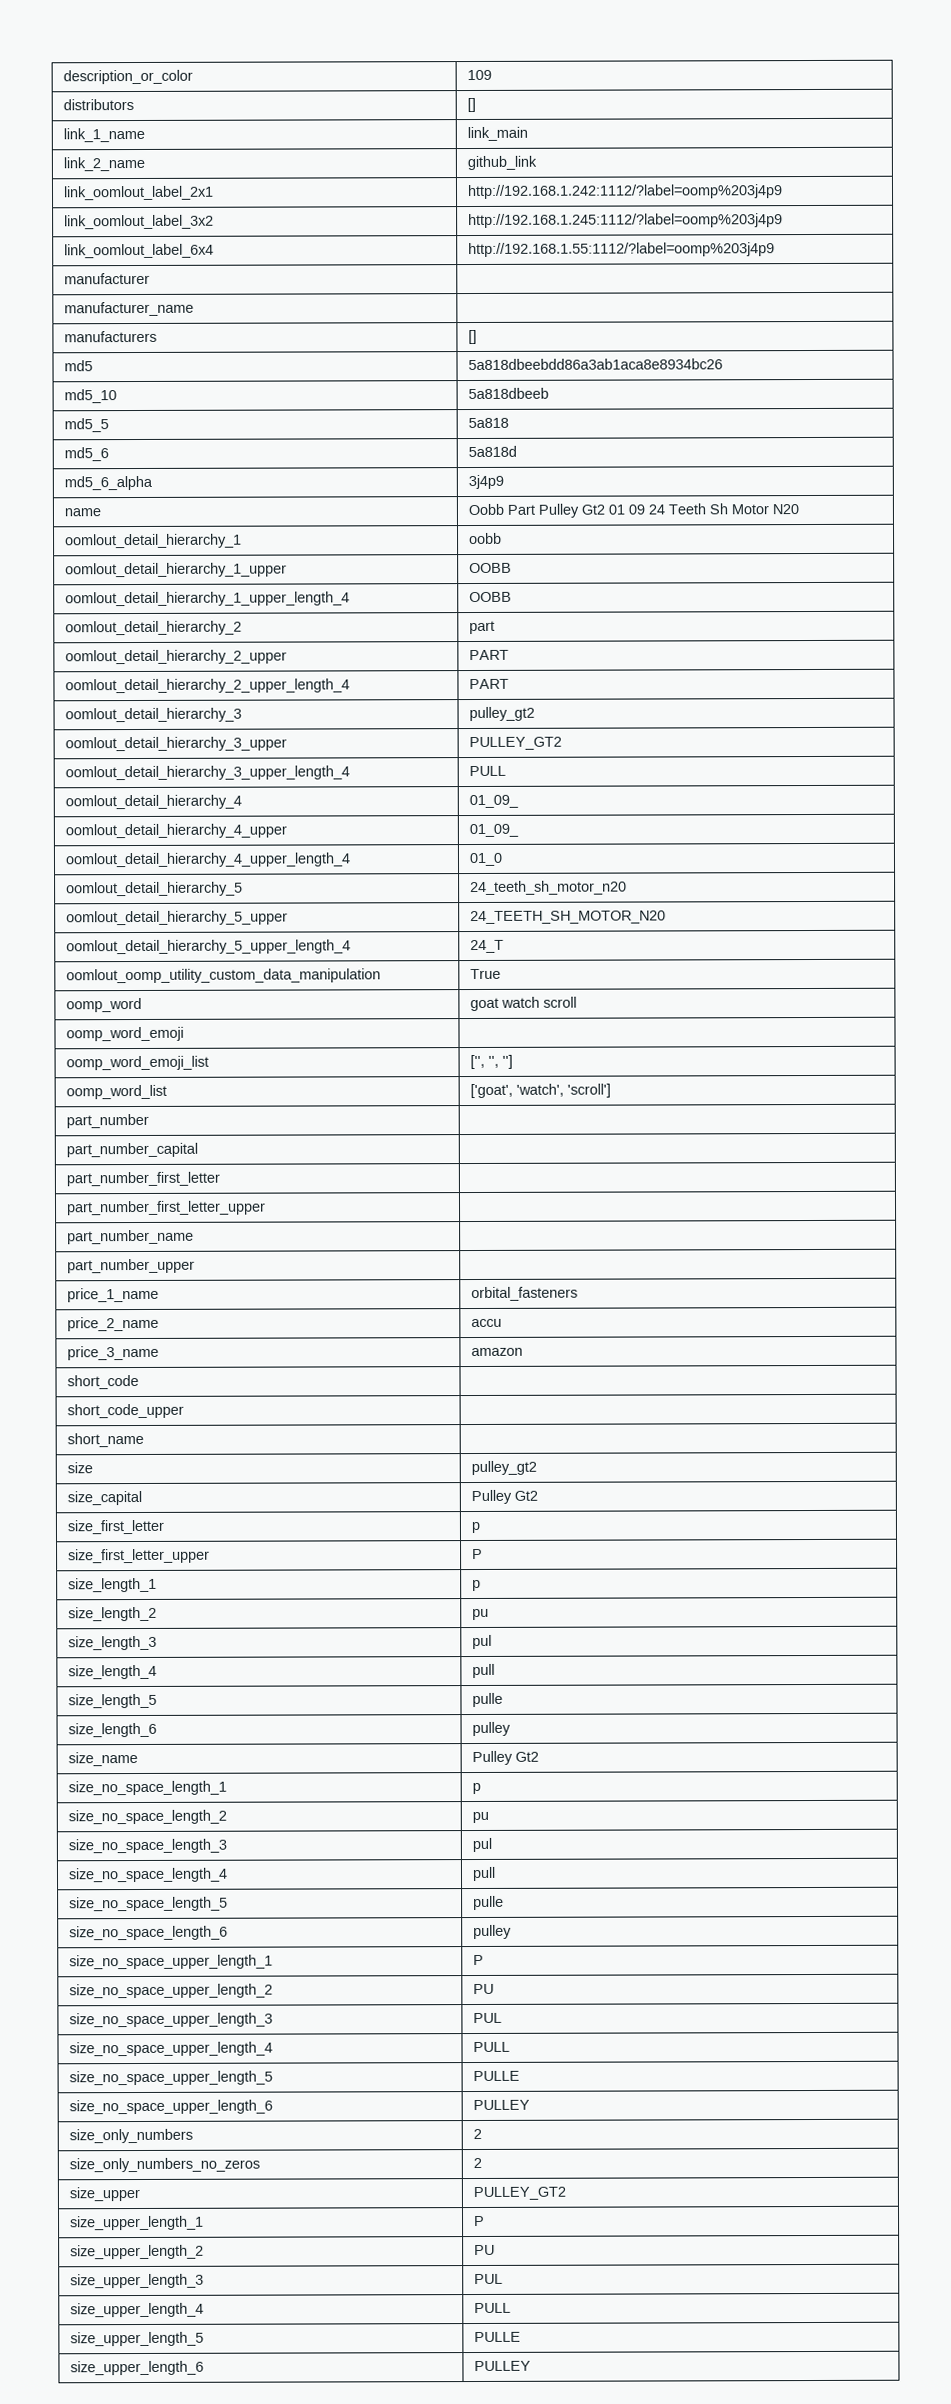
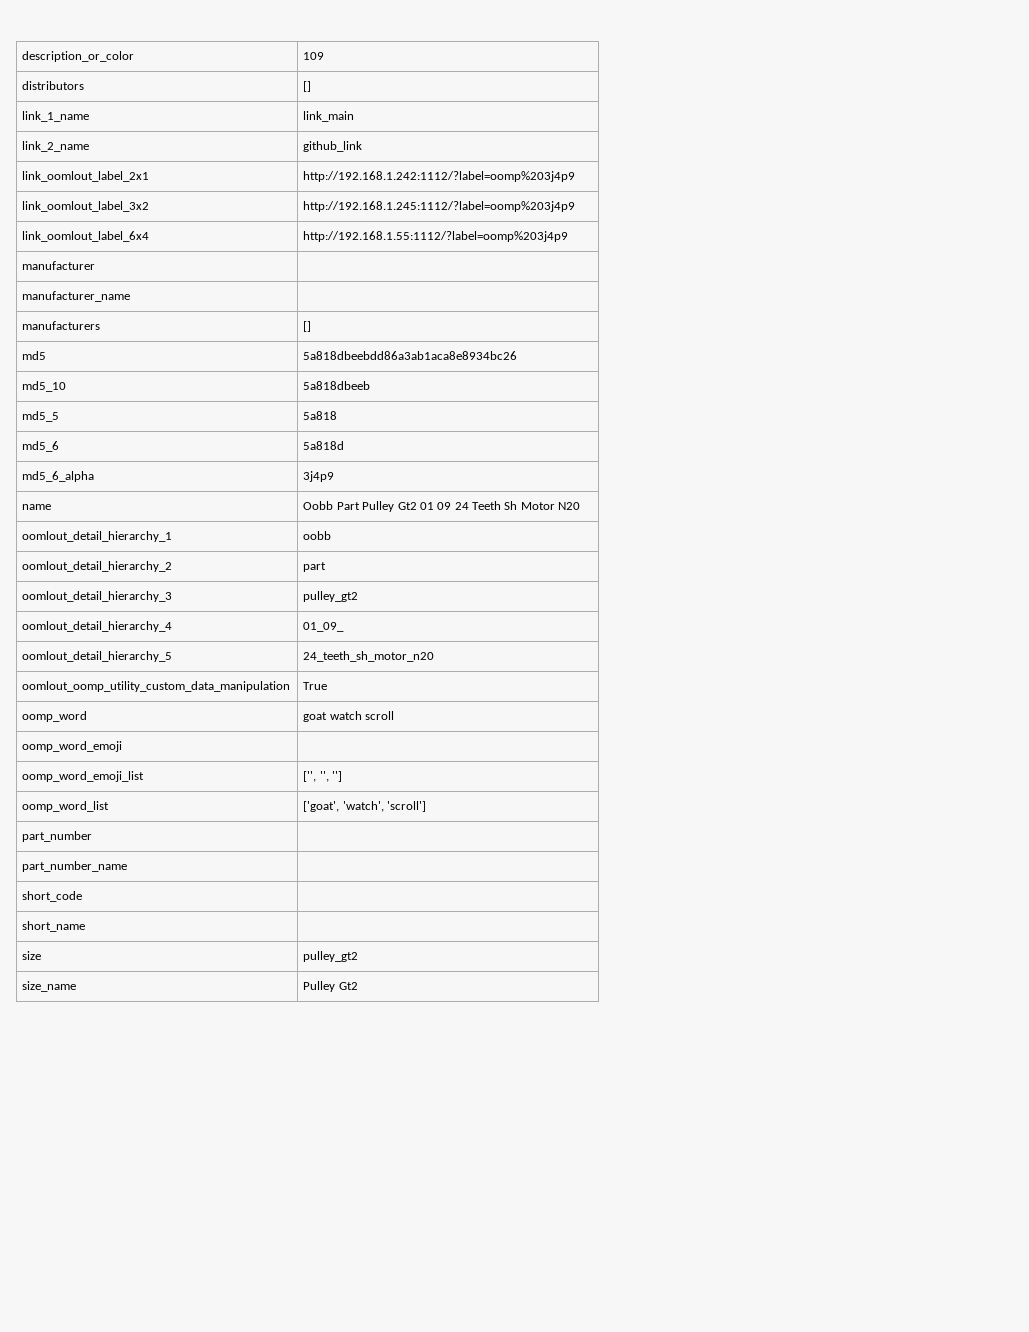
[64,562,287,578] [468,562,512,574] [64,591,350,607] [468,591,512,603] [64,620,242,636] [468,620,495,635] [64,649,287,665] [468,649,509,661] [64,678,350,694] [468,678,509,690] [64,707,242,723] [468,706,535,722] [64,736,287,752] [468,736,562,751] [64,765,350,781] [468,765,506,777] [64,794,242,810] [468,794,519,809] [64,823,287,839] [468,823,519,838] [64,852,351,868] [468,852,503,867] [65,881,243,897] [469,880,627,896] [65,910,288,926] [469,910,666,925] [65,939,351,955] [469,939,504,954] oomlout_detail_hierarchy_1_upper | OOBB // oomlout_detail_hierarchy_1_upper_length_4 | OOBB // oomlout_detail_hierarchy_2 | part // oomlout_detail_hierarchy_2_upper | PART // oomlout_detail_hierarchy_2_upper_length_4 | PART // oomlout_detail_hierarchy_3 | pulley_gt2 // oomlout_detail_hierarchy_3_upper | PULLEY_GT2 // oomlout_detail_hierarchy_3_upper_length_4 | PULL // oomlout_detail_hierarchy_4 | 01_09_ // oomlout_detail_hierarchy_4_upper | 01_09_ // oomlout_detail_hierarchy_4_upper_length_4 | 01_0 // oomlout_detail_hierarchy_5 | 24_teeth_sh_motor_n20 // oomlout_detail_hierarchy_5_upper | 24_TEETH_SH_MOTOR_N20 // oomlout_detail_hierarchy_5_upper_length_4 | 24_T -> [22,561,173,572] [303,562,327,572] [22,591,173,602] [303,591,359,602] [22,621,173,632] [303,622,345,632] [22,651,173,662] [303,651,435,662] oomlout_detail_hierarchy_2 | part // oomlout_detail_hierarchy_3 | pulley_gt2 // oomlout_detail_hierarchy_4 | 01_09_ // oomlout_detail_hierarchy_5 | 24_teeth_sh_motor_n20
[65,1142,198,1158] [65,1171,220,1187] [65,1200,266,1216] [66,1229,194,1245] [66,1258,195,1274] [66,1287,159,1303] [470,1286,578,1302] [66,1316,159,1332] [470,1318,502,1328] [66,1345,159,1361] [470,1347,523,1357] part_number_capital | // part_number_first_letter | // part_number_first_letter_upper | // part_number_name | // part_number_upper | // price_1_name | orbital_fasteners // price_2_name | accu // price_3_name | amazon -> [22,861,128,872] part_number_name |
[66,1403,184,1419] // short_code_upper | -> (83, 896) none
[66,1490,142,1506] [470,1489,538,1505] [66,1519,164,1535] [470,1521,480,1534] [67,1548,210,1564] [471,1548,483,1560] [67,1577,157,1593] [471,1579,481,1592] [67,1606,157,1622] [471,1608,489,1621] [67,1635,157,1651] [471,1634,492,1650] [67,1664,157,1680] [471,1663,495,1679] [67,1693,157,1709] [471,1692,503,1708] [67,1722,157,1738] [471,1721,511,1737] [67,1752,138,1767] [471,1750,539,1766] [67,1780,227,1796] [471,1782,481,1795] [67,1809,227,1825] [471,1811,489,1824] [67,1838,227,1854] [471,1837,492,1853] [67,1867,228,1883] [471,1866,496,1882] [68,1896,228,1912] [472,1895,504,1911] [68,1925,228,1941] [472,1924,512,1940] [68,1954,273,1970] [472,1954,484,1966] [68,1983,273,1999] [472,1983,494,1995] [68,2012,273,2028] [472,2012,502,2024] [68,2041,273,2057] [472,2041,510,2053] [68,2070,273,2086] [472,2070,520,2082] [68,2099,273,2115] [472,2099,530,2111] [68,2128,193,2144] [472,2128,482,2140] [68,2157,260,2173] [472,2157,482,2169] [68,2187,140,2202] [472,2186,566,2201] [69,2215,204,2231] [473,2215,485,2227] [69,2244,204,2260] [473,2244,495,2256] [69,2273,204,2289] [473,2273,503,2285] [69,2302,204,2318] [473,2302,511,2314] [69,2331,204,2347] [473,2331,521,2343] [69,2360,204,2376] [473,2360,531,2372] size_capital | Pulley Gt2 // size_first_letter | p // size_first_letter_upper | P // size_length_1 | p // size_length_2 | pu // size_length_3 | pul // size_length_4 | pull // size_length_5 | pulle // size_length_6 | pulley // size_name | Pulley Gt2 // size_no_space_length_1 | p // size_no_space_length_2 | pu // size_no_space_length_3 | pul // size_no_space_length_4 | pull // size_no_space_length_5 | pulle // size_no_space_length_6 | pulley // size_no_space_upper_length_1 | P // size_no_space_upper_length_2 | PU // size_no_space_upper_length_3 | PUL // size_no_space_upper_length_4 | PULL // size_no_space_upper_length_5 | PULLE // size_no_space_upper_length_6 | PULLEY // size_only_numbers | 2 // size_only_numbers_no_zeros | 2 // size_upper | PULLEY_GT2 // size_upper_length_1 | P // size_upper_length_2 | PU // size_upper_length_3 | PUL // size_upper_length_4 | PULL // size_upper_length_5 | PULLE // size_upper_length_6 | PULLEY -> [22,981,77,992] [303,981,358,992] size_name | Pulley Gt2

